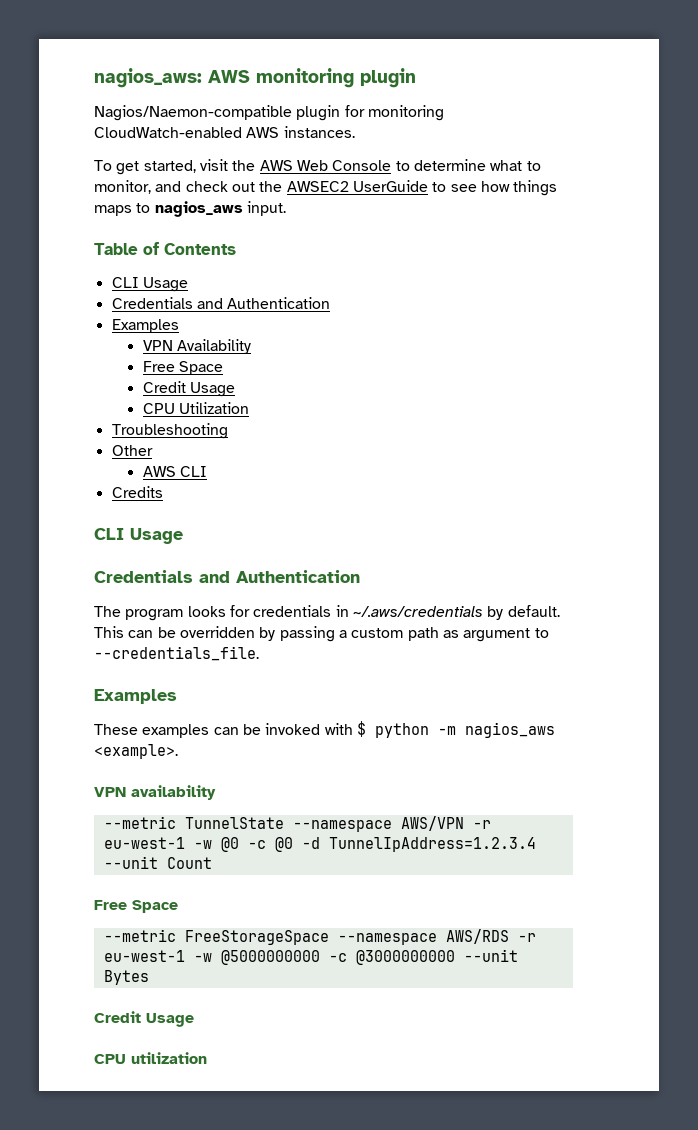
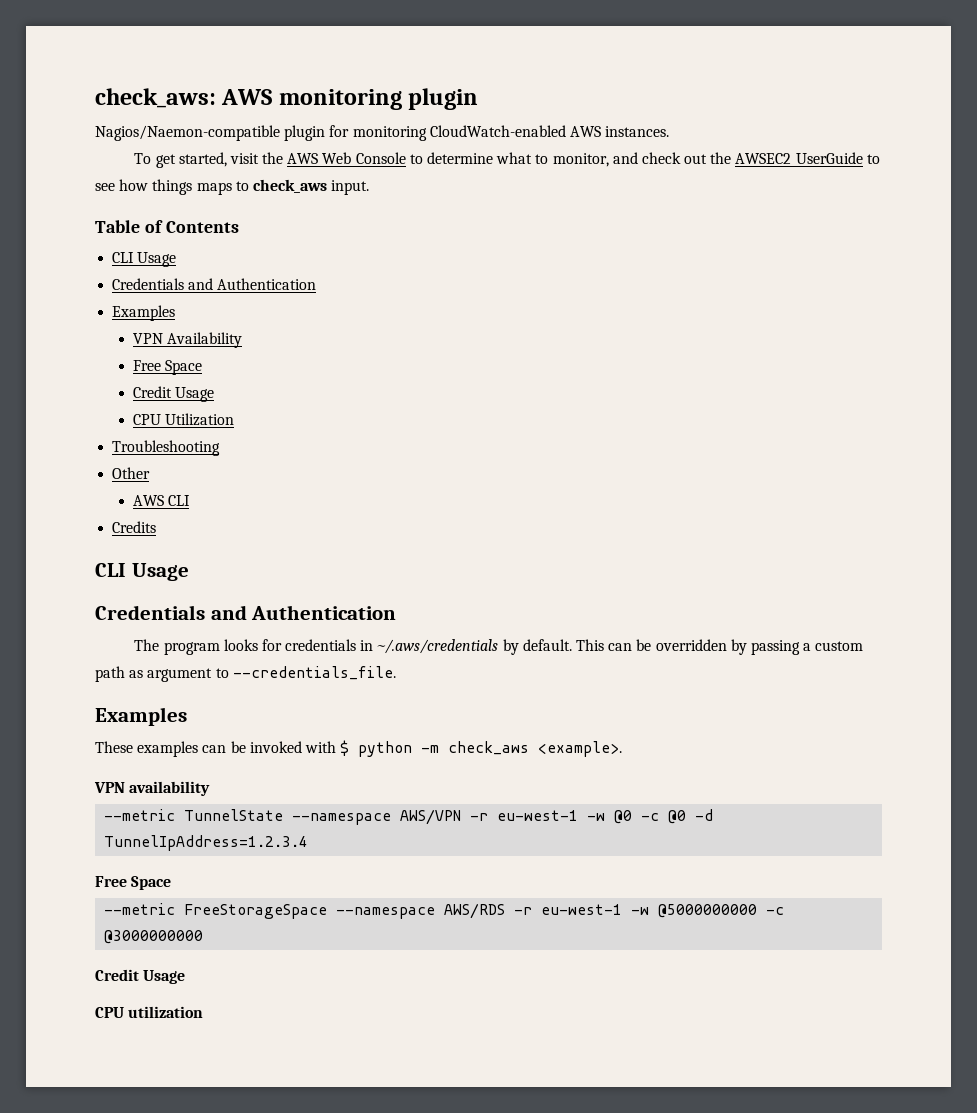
[94,68,202,88] nagios_aws: -> [95,88,216,108] check_aws:
[154,201,243,217] nagios_aws -> [252,179,327,193] check_aws
[464,722,555,738] nagios_aws -> [448,741,530,755] check_aws
[103,856,212,869] --unit Count -> (309, 843) none
[463,949,518,962] [103,970,149,985] --unit Bytes -> (204, 937) none

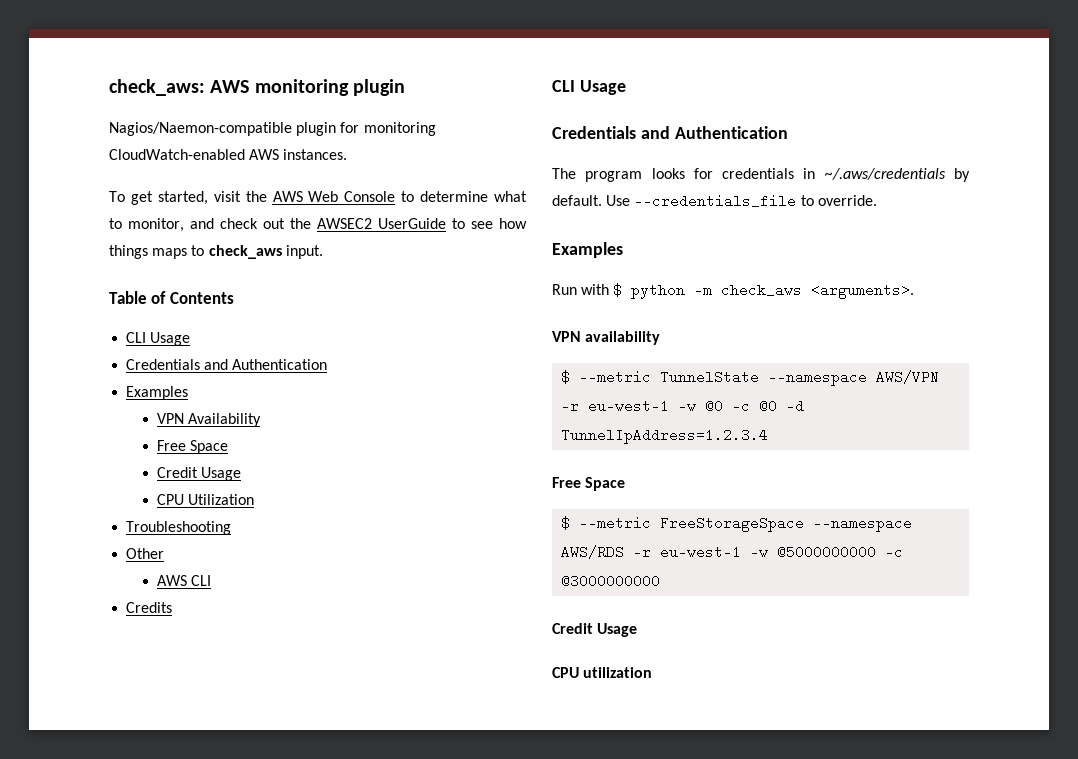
[576,639,864,655] [95,666,396,682] [95,707,187,726] [95,741,302,757] This can be overridden by passing a custom path as argument to --credentials_file. // Examples // These examples can be invoked -> [606,194,877,208] [552,242,623,258] [552,284,577,295] Use --credentials_file to override. // Examples // Run
[538,741,623,757] <example>. -> [811,283,915,299] <arguments>.
(211, 788) none -> [561,370,571,384] $
(172, 883) none -> [561,516,571,530] $

